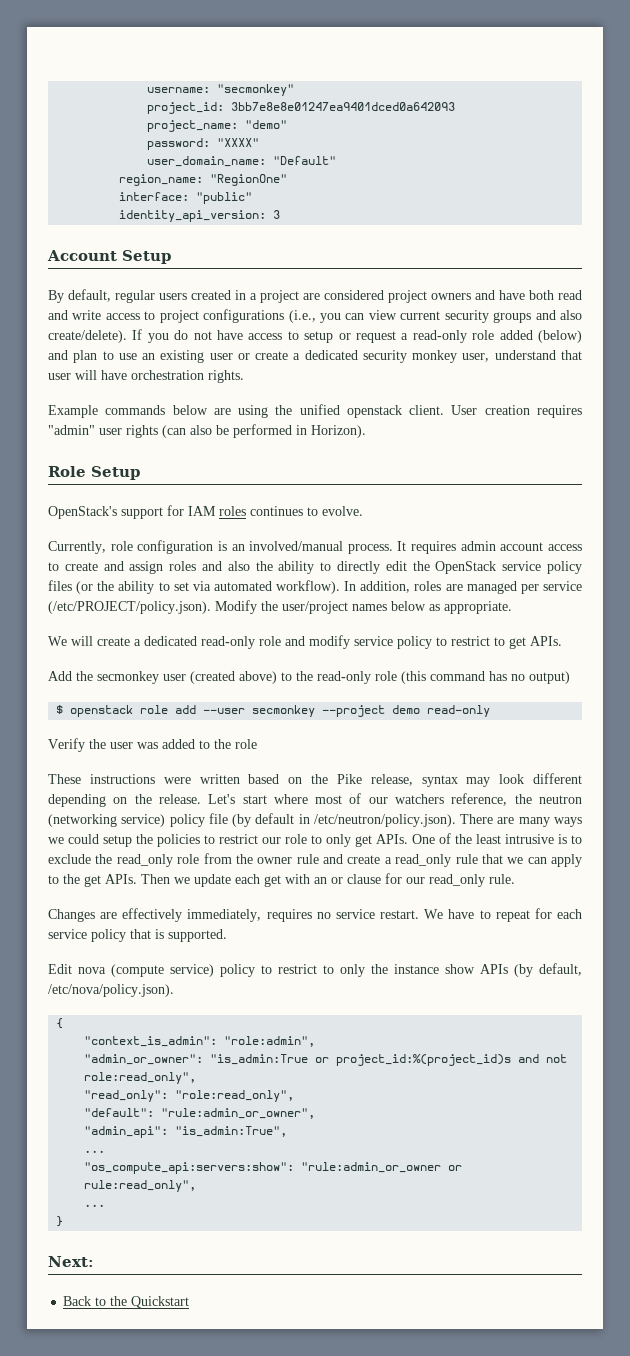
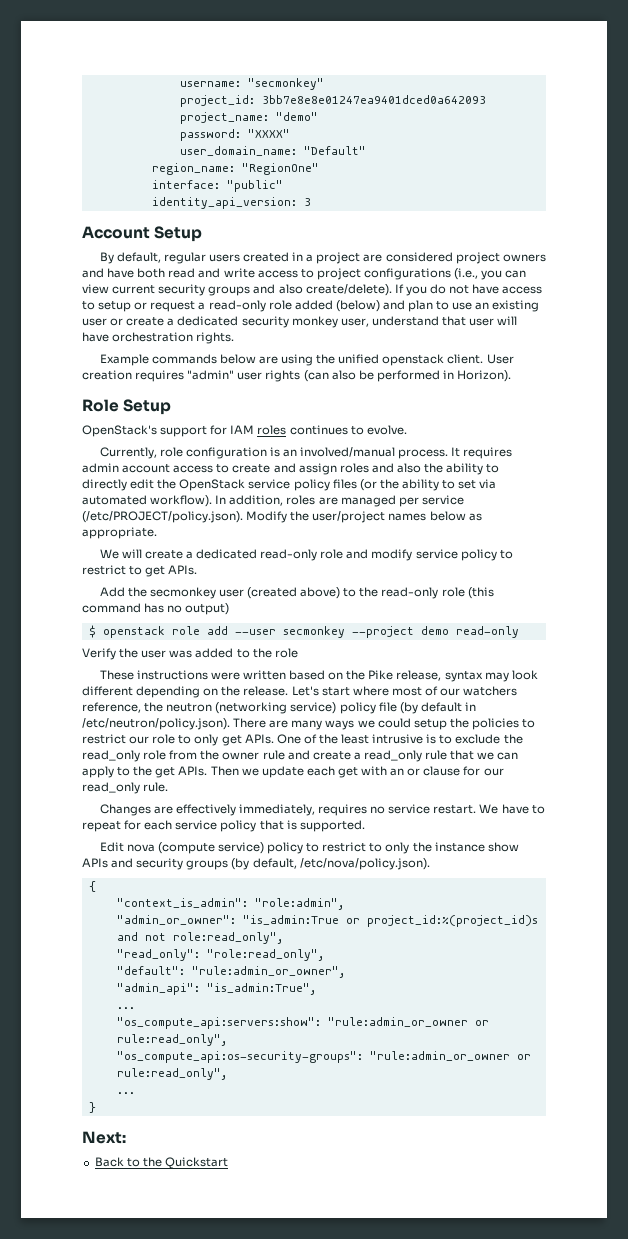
(508, 969) none -> [111,858,229,870] and security groups
(197, 1186) none -> [116,1051,531,1063] [116,1068,227,1080] // "os_compute_api:os-security-groups": "rule:admin_or_owner or rule:read_only",

